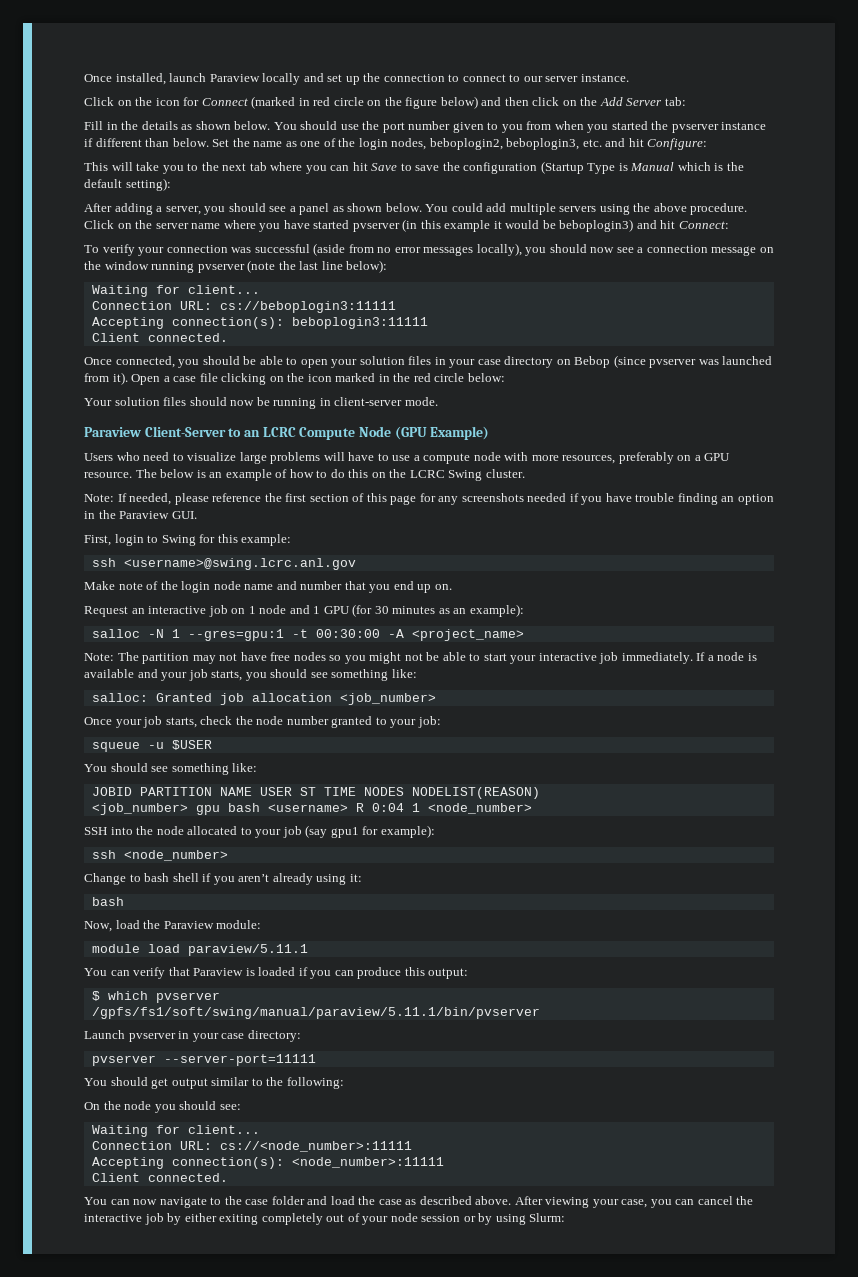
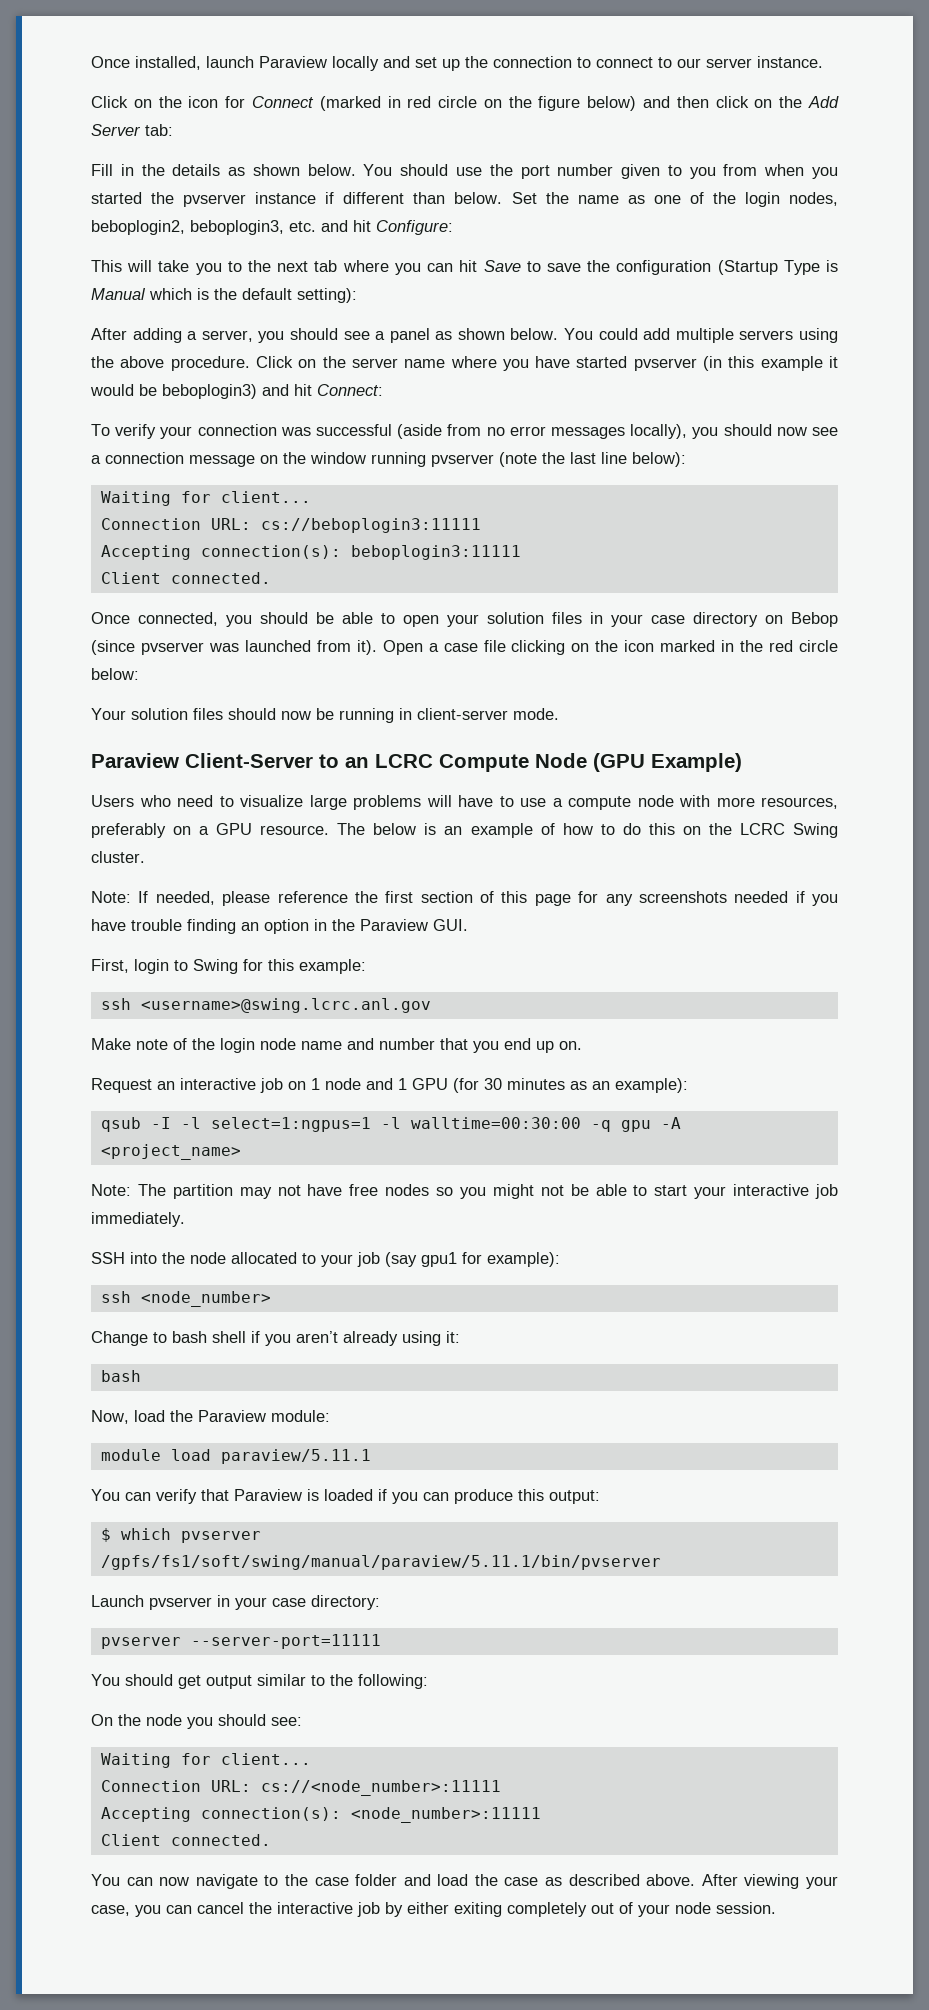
[91,629,380,641] salloc -N 1 --gres=gpu:1 -t 00:30:00 -> [100,1117,651,1132] qsub -I -l select=1:ngpus=1 -l walltime=00:30:00 -q gpu
[696,652,757,661] [84,669,417,681] [91,693,436,705] [84,716,441,728] [91,740,212,752] [84,763,258,775] [91,787,540,799] [91,803,532,815] If a node is available and your job starts, you should see something like: // salloc: Granted job allocation <job_number> // Once your job starts, check the node number granted to your job: // squeue -u $USER // You should see something like: // JOBID PARTITION NAME USER ST TIME NODES NODELIST(REASON) // <job_number> gpu bash <username> R 0:04 1 <node_number> -> (185, 1219) none
[421,1213,566,1225] session or by using Slurm: -> [716,1902,776,1914] session.

